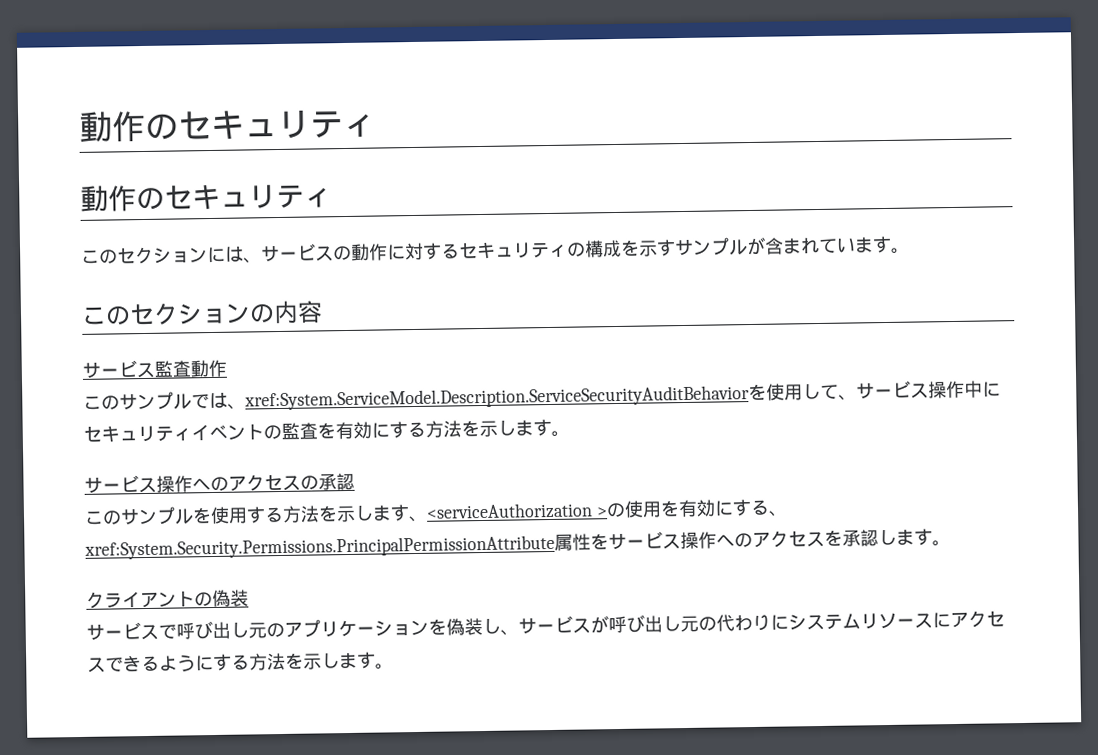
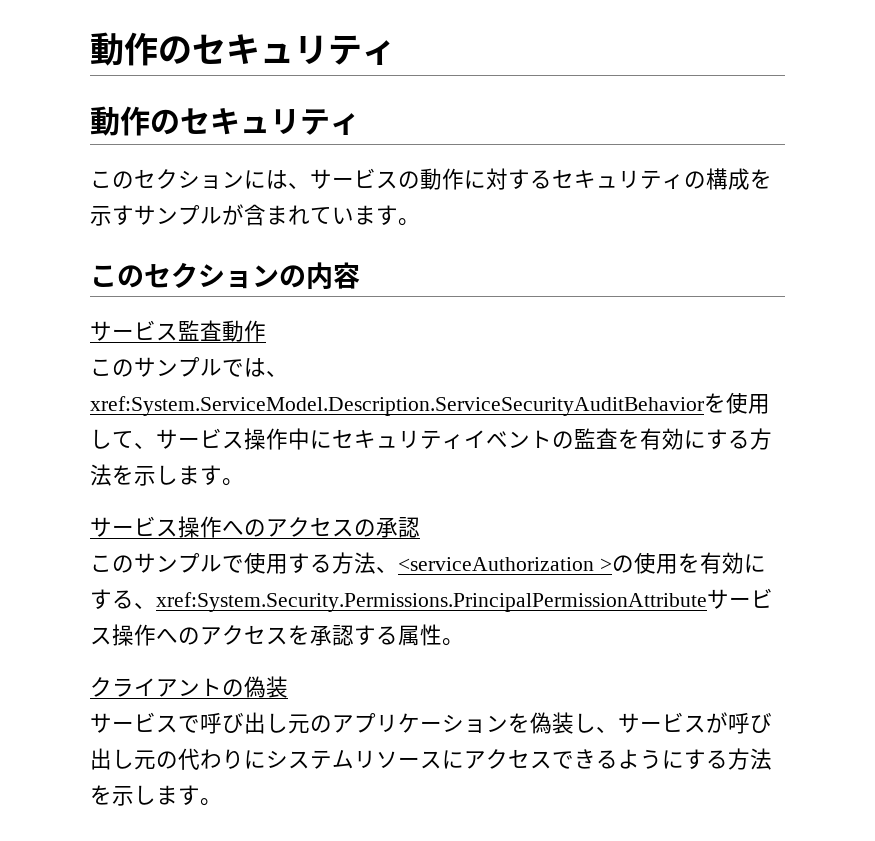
[192,507,212,524] を -> [222,555,244,573] で
[318,504,410,523] を示します -> (376, 563) none
[554,533,609,551] 属性を -> (707, 602) none
[878,528,933,546] します -> [354,624,442,646] する属性

